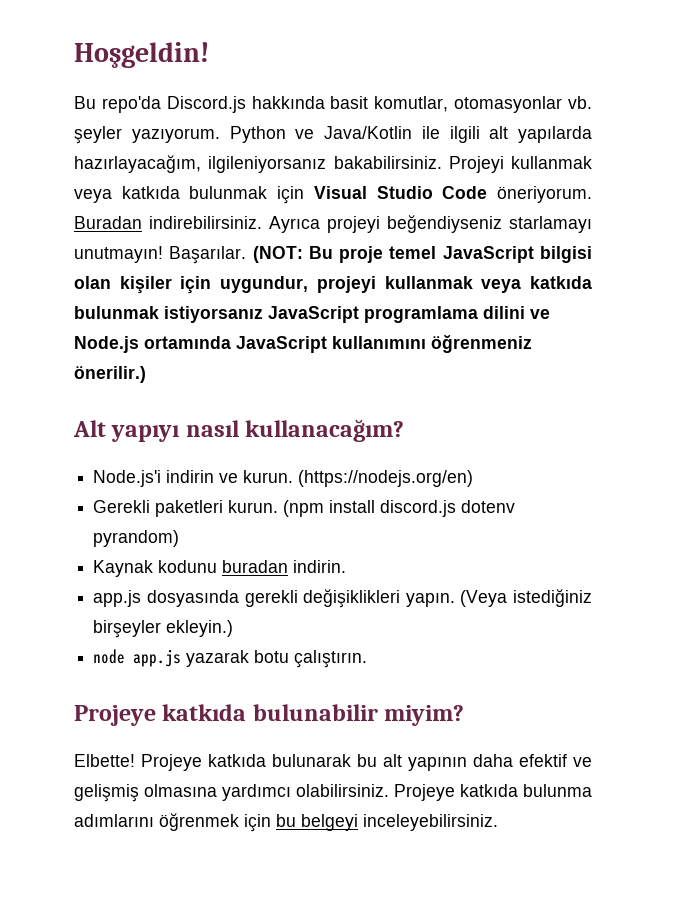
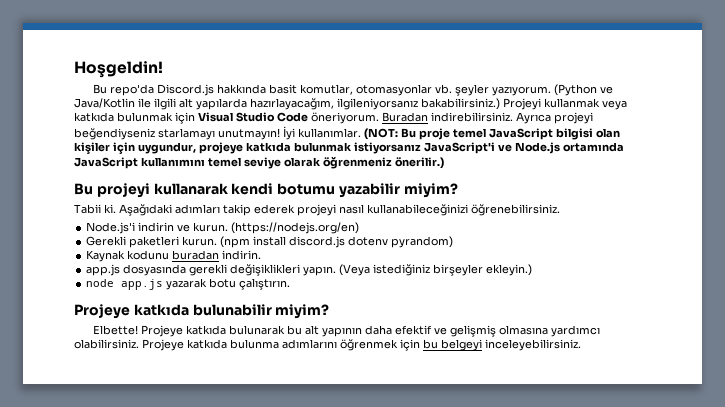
[229,126,286,143] Python -> [553,84,597,96] (Python
[333,156,442,169] bakabilirsiniz. -> [421,98,500,110] bakabilirsiniz.)
[169,246,247,264] Başarılar. -> [283,126,361,140] İyi kullanımlar.
[316,276,592,293] [74,306,525,323] projeyi kullanmak veya katkıda bulunmak istiyorsanız JavaScript programlama dilini -> [199,142,495,154] projeye katkıda bulunmak istiyorsanız JavaScript'i
(426, 342) none -> [208,157,321,169] temel seviye olarak
[73,419,405,442] Alt yapıyı nasıl kullanacağım? -> [74,183,458,198] [74,204,560,216] Bu projeyi kullanarak kendi botumu yazabilir miyim? // Tabii ki. Aşağıdaki adımları takip ederek projeyi nasıl kullanabileceğinizi öğrenebilirsiniz.

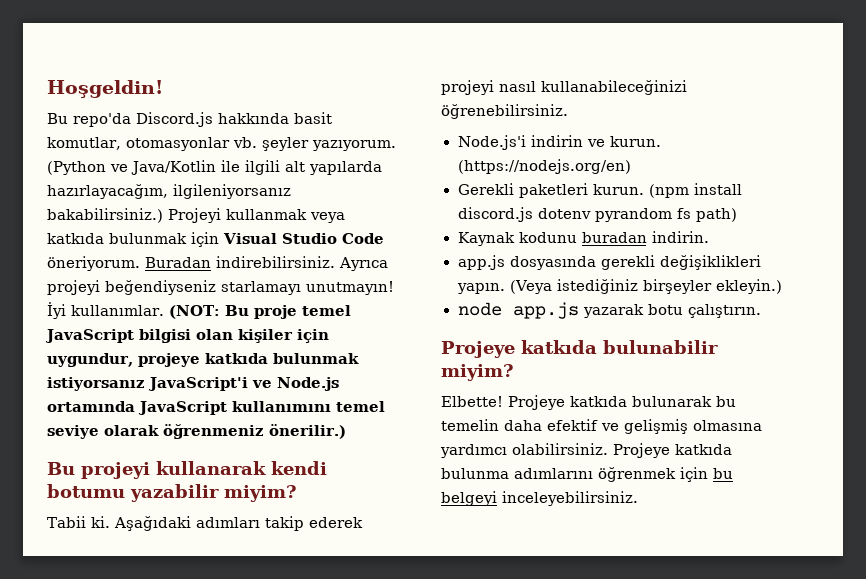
[391,236,454,248] pyrandom) -> [594,208,737,222] pyrandom fs path)
[304,325,362,337] alt yapının -> [441,419,499,431] temelin

